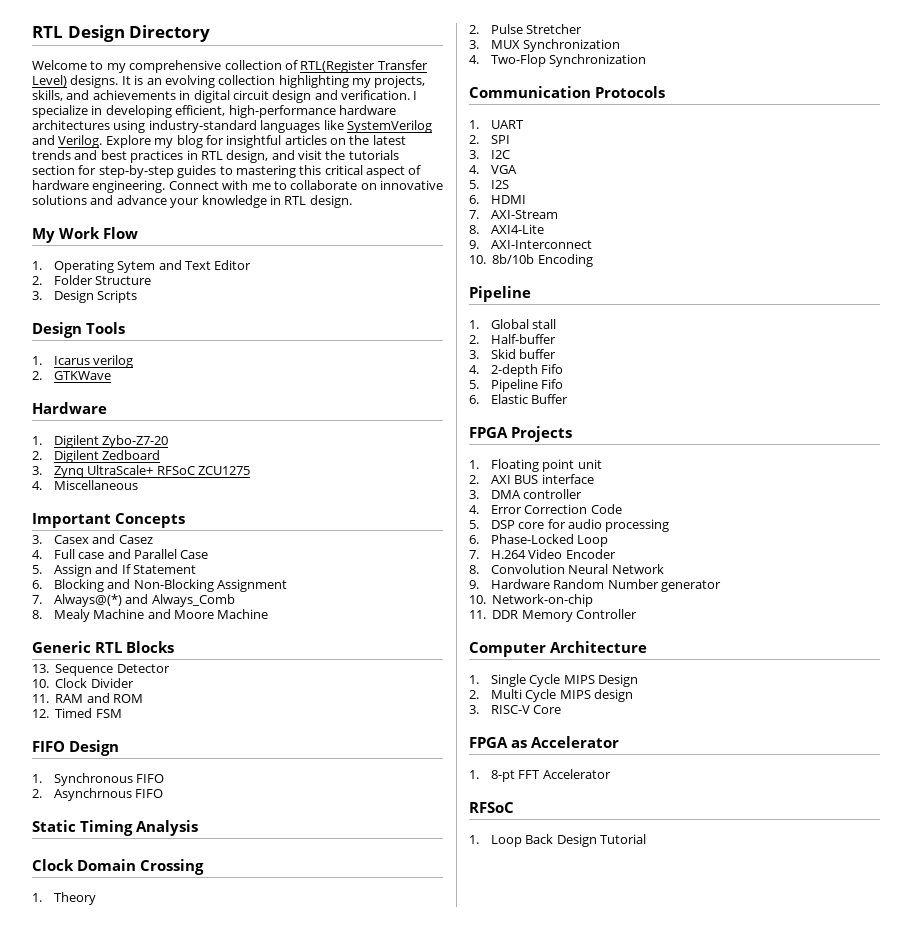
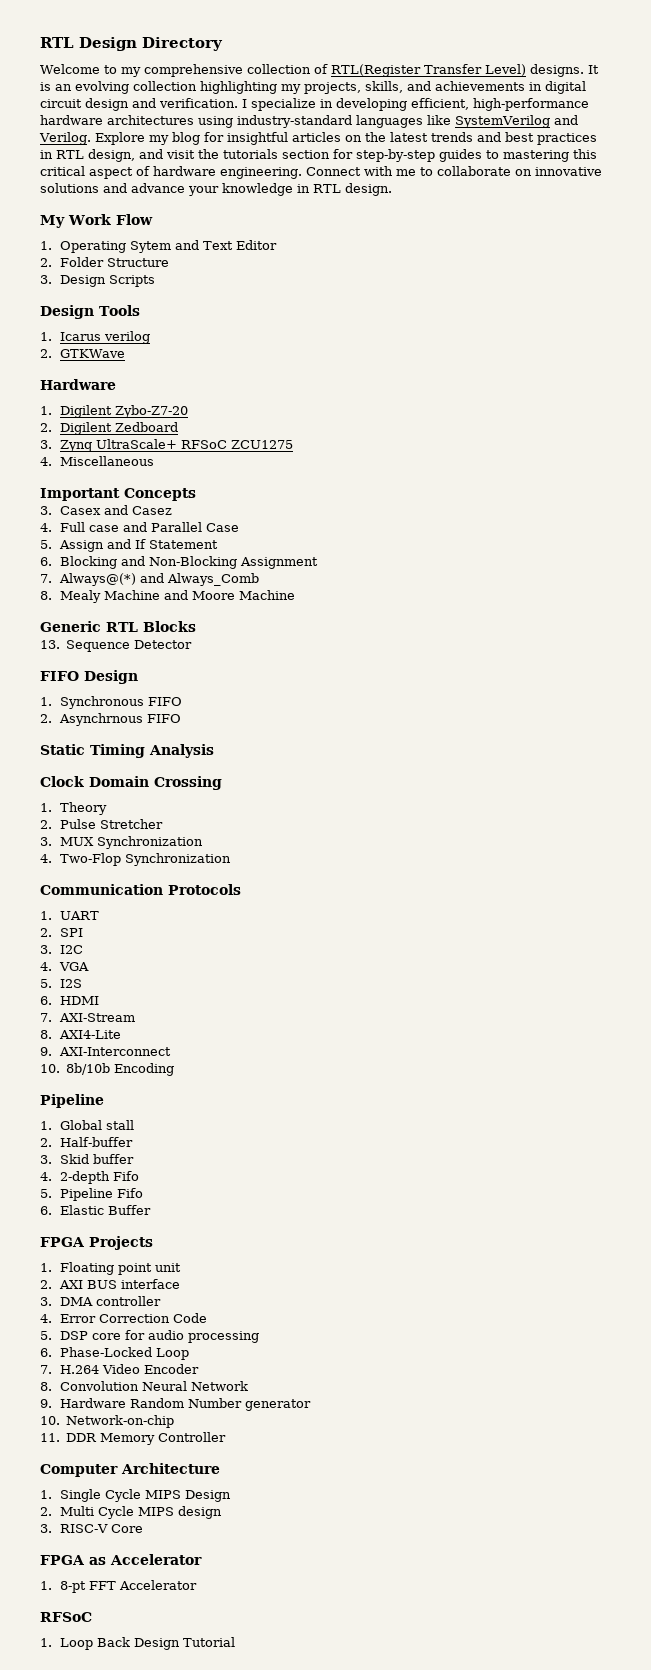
[32,678,134,688] [32,693,143,703] [32,708,122,718] // 10. Clock Divider // 11. RAM and ROM // 12. Timed FSM -> (193, 644) none

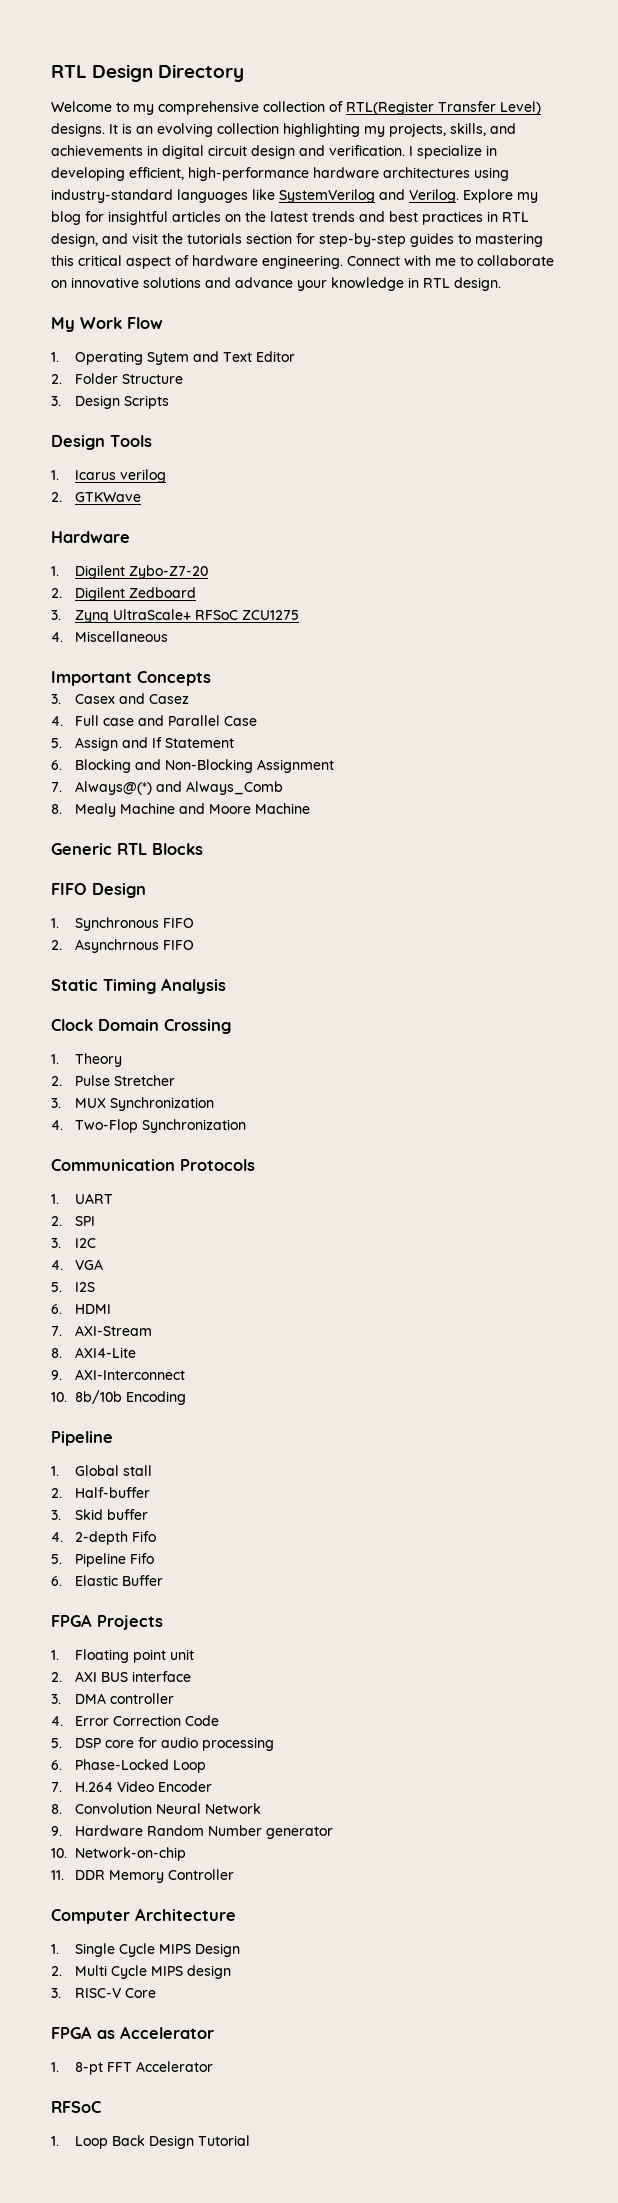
[40,640,193,652] // 13. Sequence Detector -> (203, 849) none

